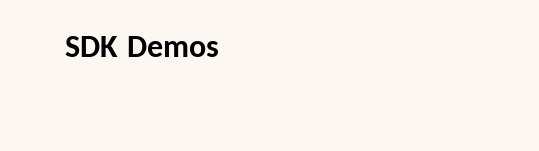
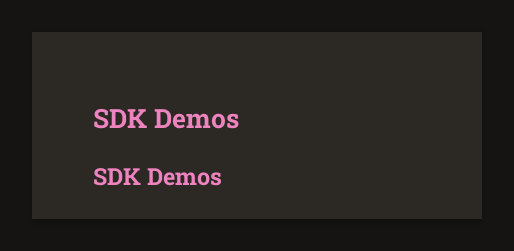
[65,36,219,57] SDK Demos -> [93,108,240,129] [93,168,223,186] SDK Demos // SDK Demos

